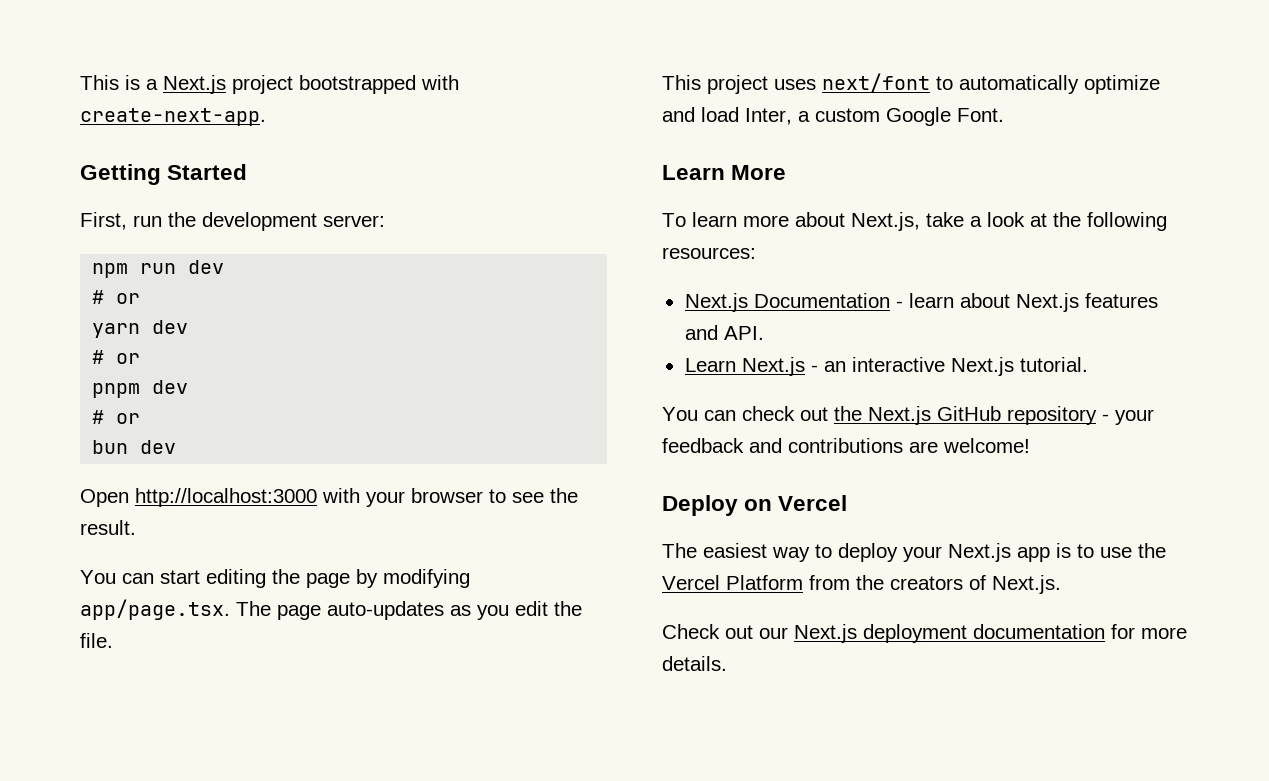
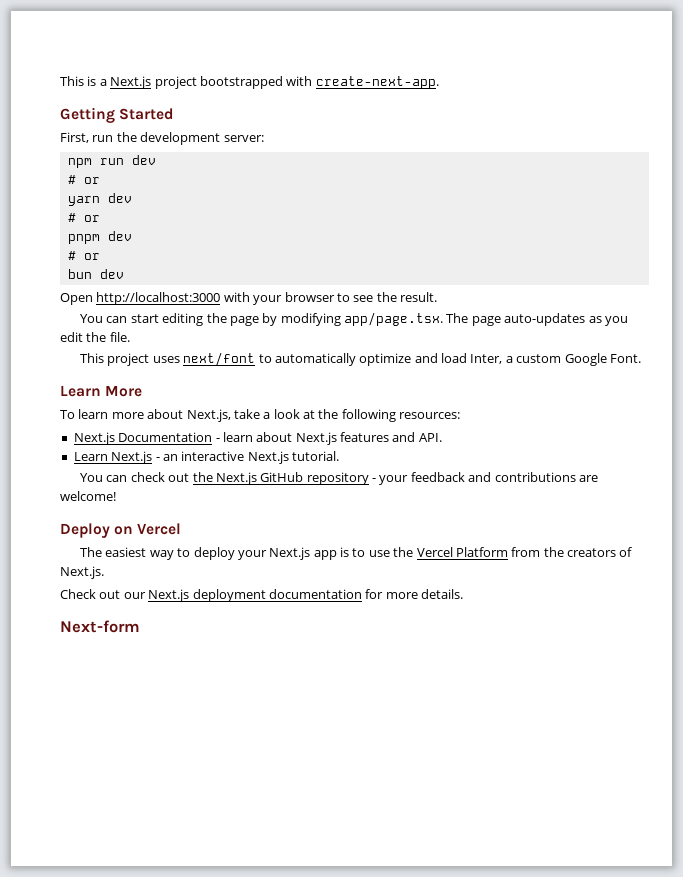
(727, 663) none -> [60,620,140,633] // Next-form

